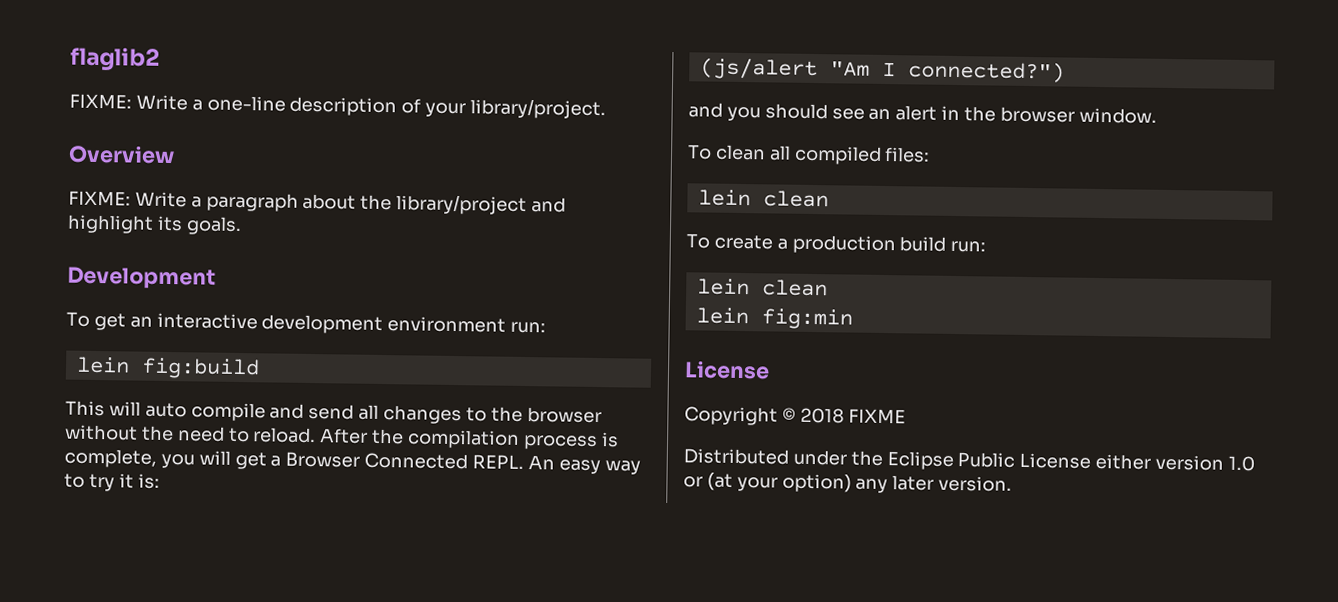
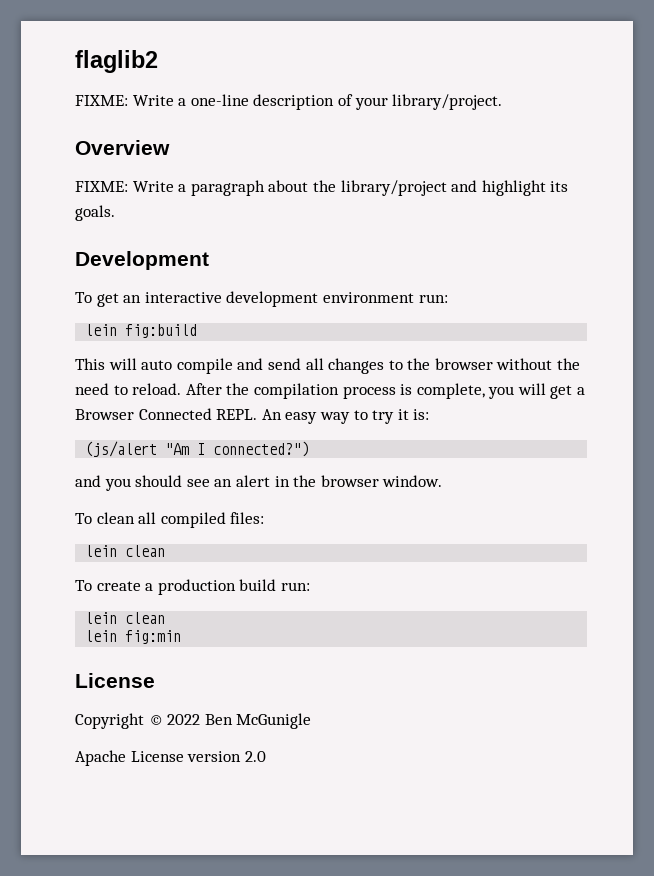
[799,407,906,424] [683,448,1255,472] [683,472,1013,494] 2018 FIXME // Distributed under the Eclipse Public License either version 1.0 or (at your option) any later version. -> [167,713,312,729] [75,750,266,766] 2022 Ben McGunigle // Apache License version 2.0

